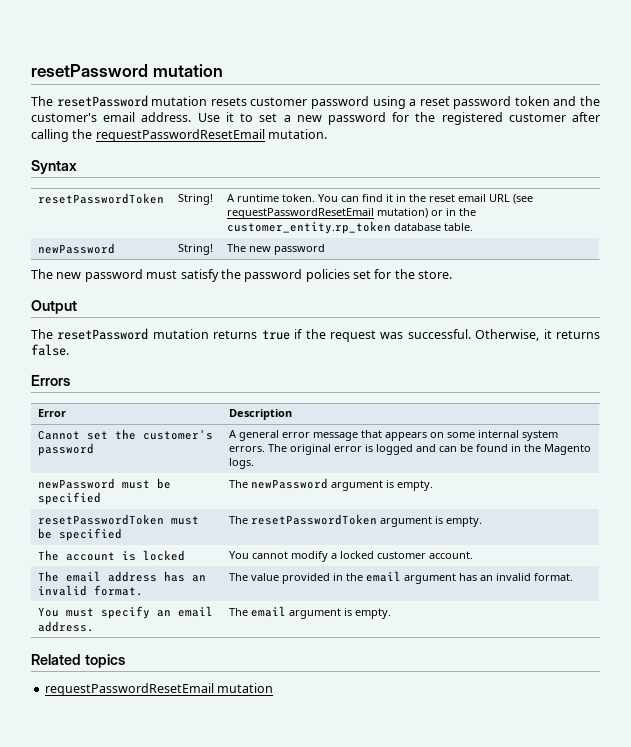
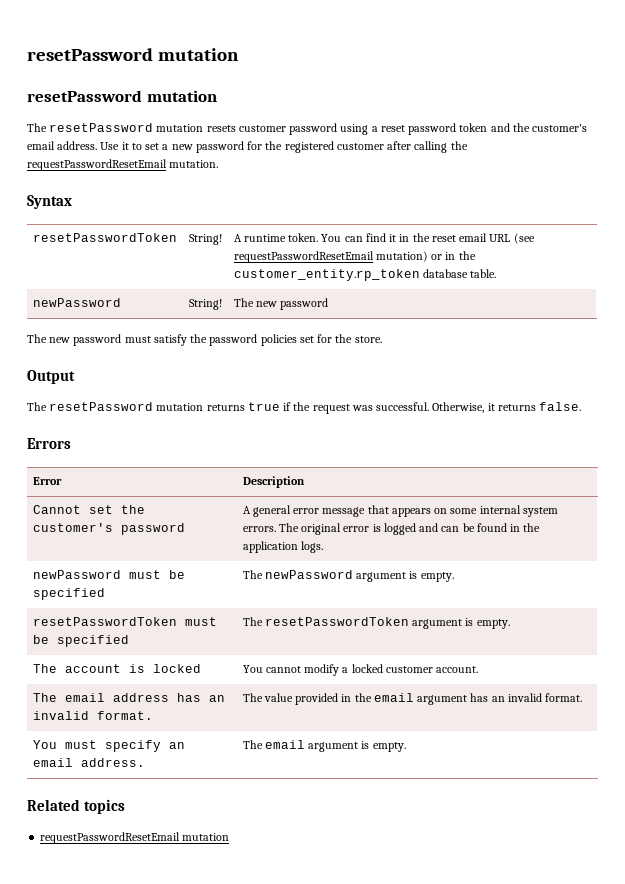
[31,64,223,77] resetPassword mutation -> [27,48,240,61] [27,90,217,102] resetPassword mutation // resetPassword mutation
[543,444,591,455] Magento -> [242,541,298,553] application

